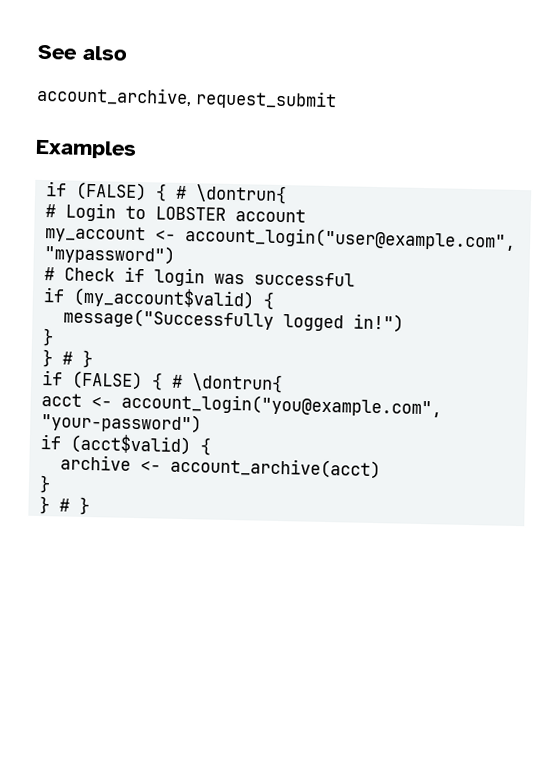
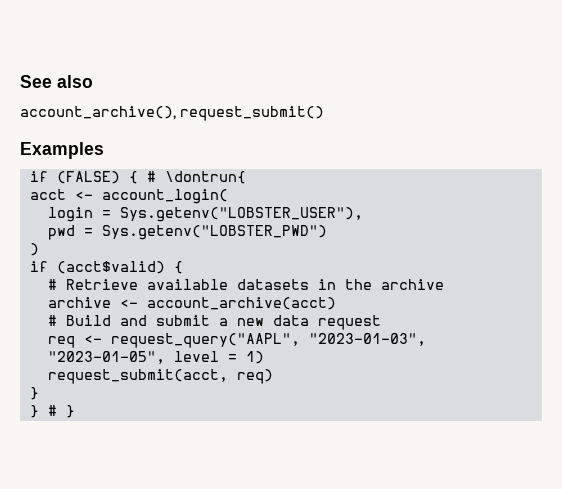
[36,85,337,111] account_archive, request_submit -> [20,106,325,121] account_archive(), request_submit()
[44,202,306,223] [44,225,516,251] [43,244,175,265] [43,266,355,287] [42,286,275,310] [62,307,404,333] [41,328,54,347] [41,349,93,369] [41,370,283,394] [40,392,442,418] [40,412,202,434] [39,433,211,456] [59,454,381,480] # Login to LOBSTER account // my_account <- account_login("user@example.com", "mypassword") // # Check if login was successful // if (my_account$valid) { // message("Successfully logged in!") // } // } # } // if (FALSE) { # \dontrun{ // acct <- account_login("you@example.com", "your-password") // if (acct$valid) { // archive <- account_archive(acct) -> [29,189,228,204] [47,207,363,222] [47,225,327,240] [29,243,39,256] [29,261,183,274] [47,279,444,290] [47,297,336,310] [47,315,381,330] [47,333,426,348] [47,351,264,364] [47,369,273,384] acct <- account_login( // login = Sys.getenv("LOBSTER_USER"), // pwd = Sys.getenv("LOBSTER_PWD") // ) // if (acct$valid) { // # Retrieve available datasets in the archive // archive <- account_archive(acct) // # Build and submit a new data request // req <- request_query("AAPL", "2023-01-03", "2023-01-05", level = 1) // request_submit(acct, req)

